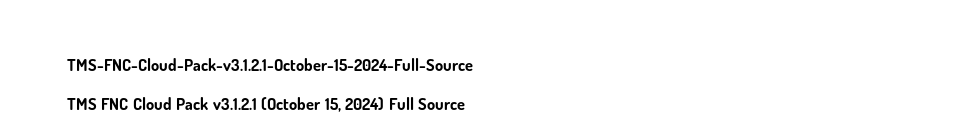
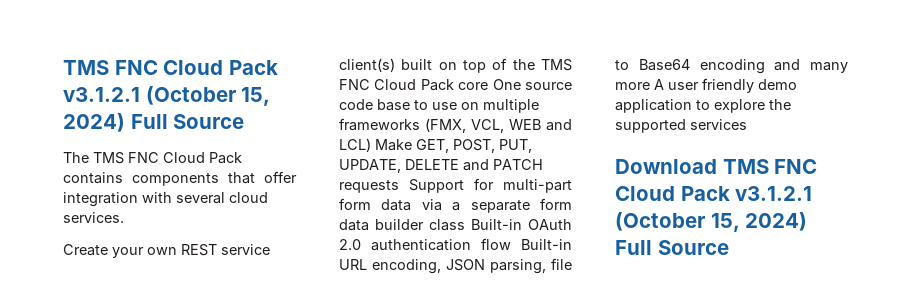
[67,58,473,71] TMS-FNC-Cloud-Pack-v3.1.2.1-October-15-2024-Full-Source // -> (63, 67) none
(466, 104) none -> [63,152,242,164] [63,171,297,186] [63,192,268,207] [63,212,124,223] [63,244,270,258] [339,58,572,73] [339,79,572,91] [339,99,539,113] [339,118,572,133] [339,138,532,153] [339,159,543,173] [339,178,572,193] [339,198,572,213] [339,219,572,231] [339,238,572,251] [339,258,572,274] [615,59,848,74] [615,78,797,93] [615,99,791,113] [615,119,747,133] [615,159,818,174] [615,186,813,201] [615,212,808,232] [615,240,729,255] // The TMS FNC Cloud Pack contains components that offer integration with several cloud services. // Create your own REST service client(s) built on top of the TMS FNC Cloud Pack core One source code base to use on multiple frameworks (FMX, VCL, WEB and LCL) Make GET, POST, PUT, UPDATE, DELETE and PATCH requests Support for multi-part form data via a separate form data builder class Built-in OAuth 2.0 authentication flow Built-in URL encoding, JSON parsing, file to Base64 encoding and many more A user friendly demo application to explore the supported services // Download TMS FNC Cloud Pack v3.1.2.1 (October 15, 2024) Full Source

